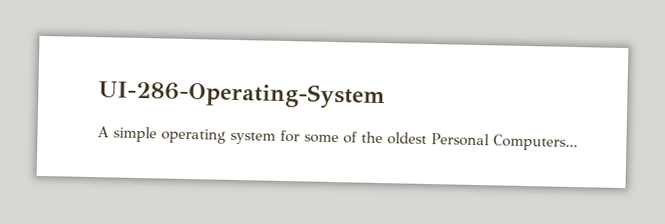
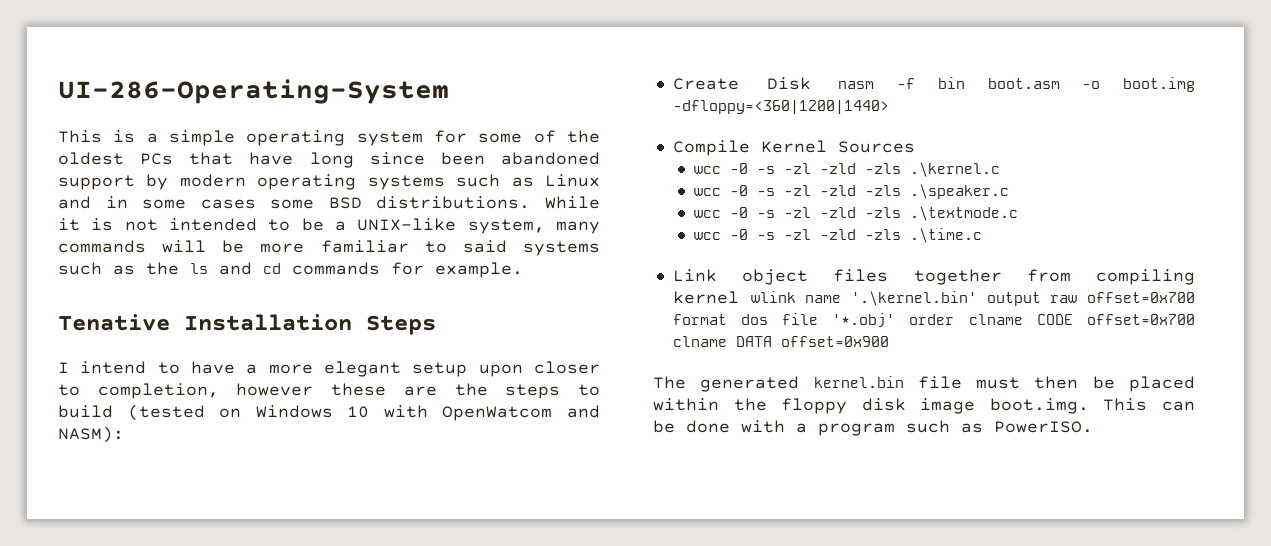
[97,126,109,138] A -> [58,130,158,143] This is a
[431,133,578,152] Personal Computers... -> [140,152,600,168] [58,174,600,190] [58,196,600,209] [58,218,600,234] [58,240,600,256] [58,262,523,278] [58,314,436,335] [58,361,600,377] [58,383,600,399] [58,404,600,421] [58,426,124,443] [672,77,1195,92] [672,100,889,114] [672,140,915,156] [694,162,1001,177] [694,184,1010,199] [694,206,1019,221] [694,228,983,243] [672,269,1195,285] [672,291,1195,306] [672,313,1195,328] [672,336,889,347] [653,376,1195,392] [653,398,1195,414] [653,420,1093,436] PCs that have long since been abandoned support by modern operating systems such as Linux and in some cases some BSD distributions. While it is not intended to be a UNIX-like system, many commands will be more familiar to said systems such as the ls and cd commands for example. // Tenative Installation Steps // I intend to have a more elegant setup upon closer to completion, however these are the steps to build (tested on Windows 10 with OpenWatcom and NASM): // Create Disk nasm -f bin boot.asm -o boot.img -dfloppy=<360|1200|1440> // Compile Kernel Sources // wcc -0 -s -zl -zld -zls .\kernel.c // wcc -0 -s -zl -zld -zls .\speaker.c // wcc -0 -s -zl -zld -zls .\textmode.c // wcc -0 -s -zl -zld -zls .\time.c // Link object files together from compiling kernel wlink name '.\kernel.bin' output raw offset=0x700 format dos file '*.obj' order clname CODE offset=0x700 clname DATA offset=0x900 // The generated kernel.bin file must then be placed within the floppy disk image boot.img. This can be done with a program such as PowerISO.

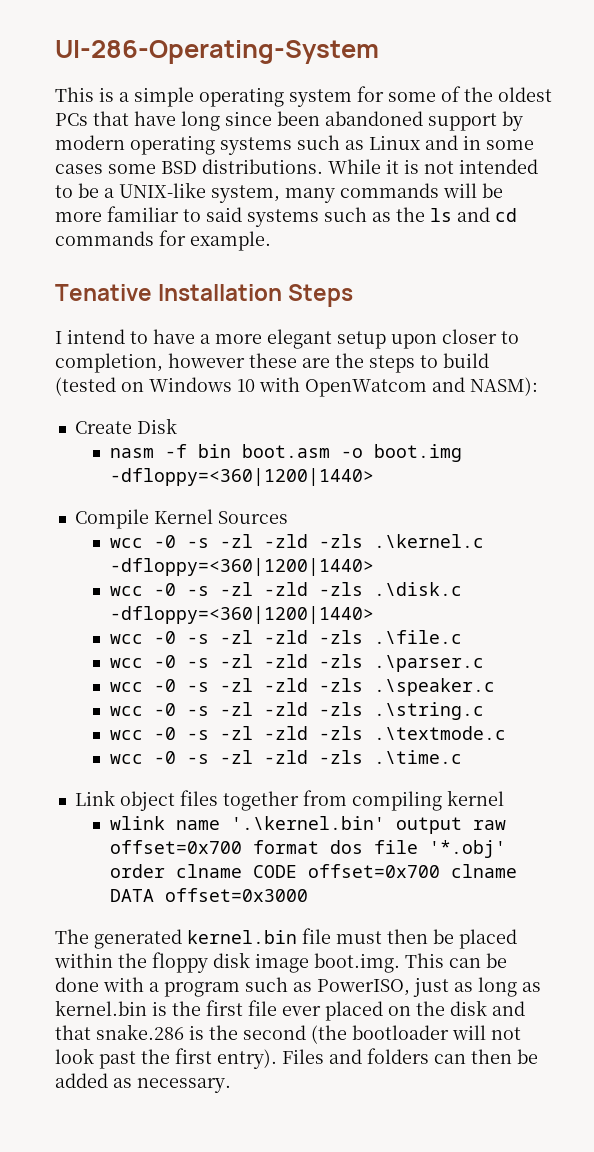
(811, 83) none -> (177, 426) //
(1001, 169) none -> [109,558,374,576] [109,582,462,596] [109,606,374,624] [109,630,462,644] [109,654,484,672] -dfloppy=<360|1200|1440> // wcc -0 -s -zl -zld -zls .\disk.c -dfloppy=<360|1200|1440> // wcc -0 -s -zl -zld -zls .\file.c // wcc -0 -s -zl -zld -zls .\parser.c
(1010, 191) none -> [109,702,484,720] // wcc -0 -s -zl -zld -zls .\string.c
(739, 297) none -> (504, 798) //
[780,336,889,347] offset=0x900 -> [164,888,308,902] offset=0x3000
[994,421,1093,433] PowerISO. -> [317,977,541,997] [55,1000,525,1021] [55,1024,521,1044] [55,1048,538,1069] [55,1073,231,1093] PowerISO, just as long as kernel.bin is the first file ever placed on the disk and that snake.286 is the second (the bootloader will not look past the first entry). Files and folders can then be added as necessary.

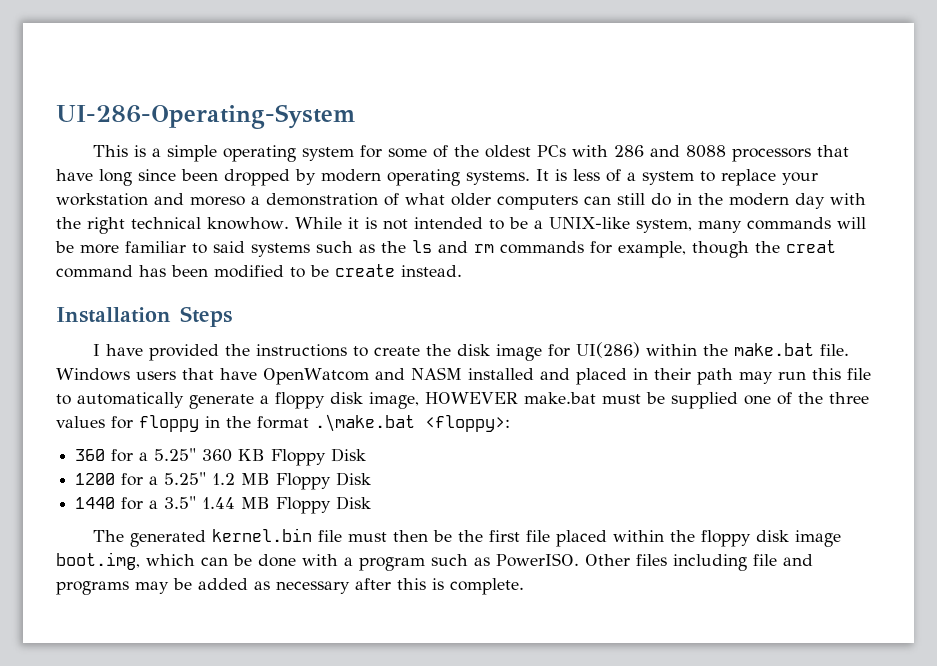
(88, 119) none -> [571,145,811,162] with 286 and 8088 processors
[325,111,497,131] abandoned support -> [224,169,290,186] dropped
[220,135,534,155] [55,159,323,174] systems such as Linux and in some cases some BSD distributions. -> [466,169,818,186] [56,193,866,210] [56,217,289,234] systems. It is less of a system to replace your workstation and moreso a demonstration of what older computers can still do in the modern day with the right technical knowhow.
[495,208,517,222] cd -> [474,244,494,253] rm
[190,231,271,251] [55,284,354,307] [55,329,519,349] [55,353,489,373] [55,377,538,397] [74,418,177,434] [109,444,462,462] [109,468,374,486] [74,509,288,529] [109,534,484,548] [109,558,374,576] [109,582,462,596] [109,606,374,624] [109,630,462,644] [109,654,484,672] [109,678,495,696] [109,702,484,720] [109,726,506,740] [109,750,462,764] [74,790,504,811] [109,816,506,834] [109,840,506,858] [109,864,517,878] [109,888,308,902] example. // Tenative Installation Steps // I intend to have a more elegant setup upon closer to completion, however these are the steps to build (tested on Windows 10 with OpenWatcom and NASM): // Create Disk // nasm -f bin boot.asm -o boot.img -dfloppy=<360|1200|1440> // Compile Kernel Sources // wcc -0 -s -zl -zld -zls .\kernel.c -dfloppy=<360|1200|1440> // wcc -0 -s -zl -zld -zls .\disk.c -dfloppy=<360|1200|1440> // wcc -0 -s -zl -zld -zls .\file.c // wcc -0 -s -zl -zld -zls .\parser.c // wcc -0 -s -zl -zld -zls .\speaker.c // wcc -0 -s -zl -zld -zls .\string.c // wcc -0 -s -zl -zld -zls .\textmode.c // wcc -0 -s -zl -zld -zls .\time.c // Link object files together from compiling kernel // wlink name '.\kernel.bin' output raw offset=0x700 format dos file '*.obj' order clname CODE offset=0x700 clname DATA offset=0x3000 -> [618,240,836,258] [56,264,462,278] [56,306,232,327] [92,342,849,361] [56,367,871,385] [56,392,869,409] [56,414,510,432] [75,448,367,466] [75,472,372,490] [75,496,372,514] example, though the creat command has been modified to be create instead. // Installation Steps // I have provided the instructions to create the disk image for UI(286) within the make.bat file. Windows users that have OpenWatcom and NASM installed and placed in their path may run this file to automatically generate a floppy disk image, HOWEVER make.bat must be supplied one of the three values for floppy in the format .\make.bat <floppy>: // 360 for a 5.25" 360 KB Floppy Disk // 1200 for a 5.25" 1.2 MB Floppy Disk // 1440 for a 3.5" 1.44 MB Floppy Disk
(454, 936) none -> [457,530,550,542] the first file
[314,953,444,973] boot.img. This -> [56,552,195,570] boot.img, which
[317,977,541,997] [55,1000,525,1021] [55,1024,521,1044] [55,1048,538,1069] [55,1073,231,1093] PowerISO, just as long as kernel.bin is the first file ever placed on the disk and that snake.286 is the second (the bootloader will not look past the first entry). Files and folders can then be added as necessary. -> [496,553,813,571] [56,578,524,595] PowerISO. Other files including file and programs may be added as necessary after this is complete.

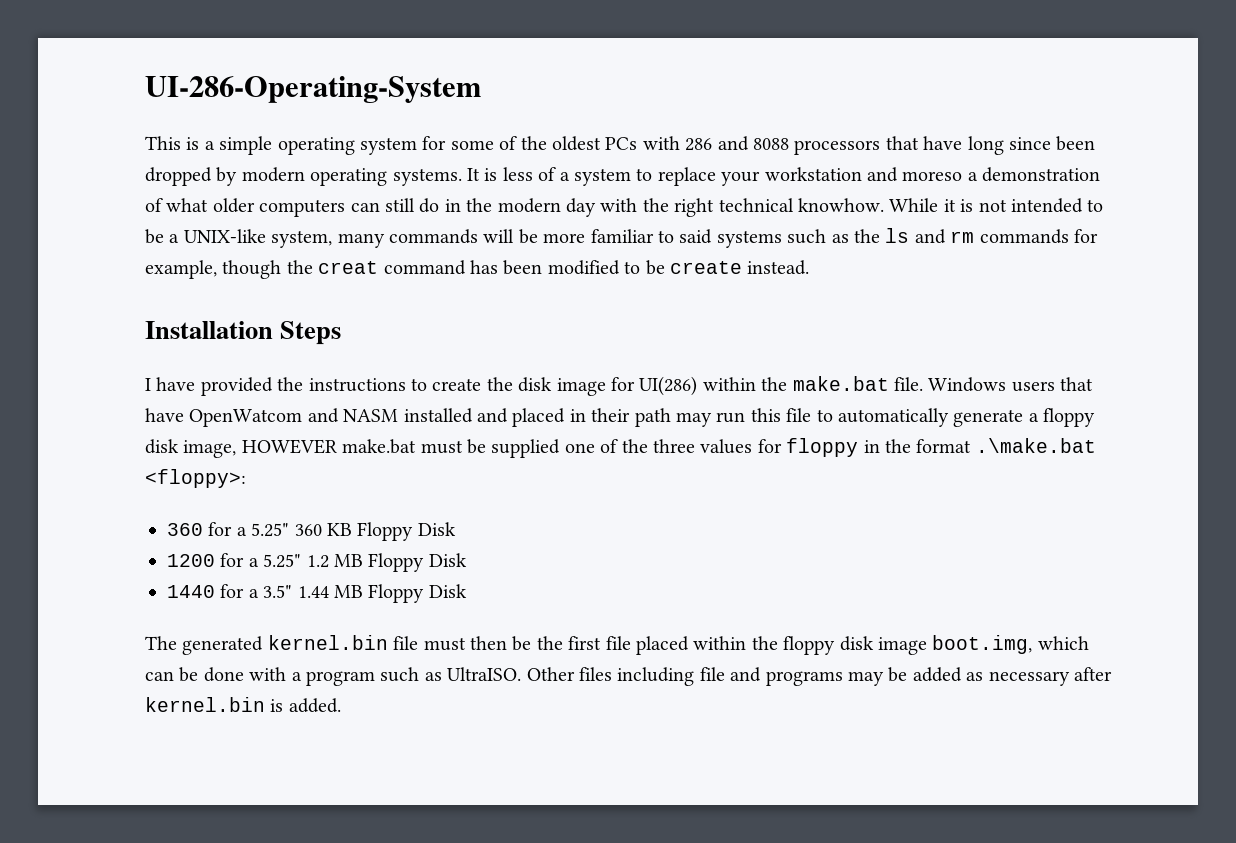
[496,553,579,567] PowerISO. -> [447,667,522,681] UltraISO.
[397,578,524,595] this is complete. -> [145,697,341,713] kernel.bin is added.

